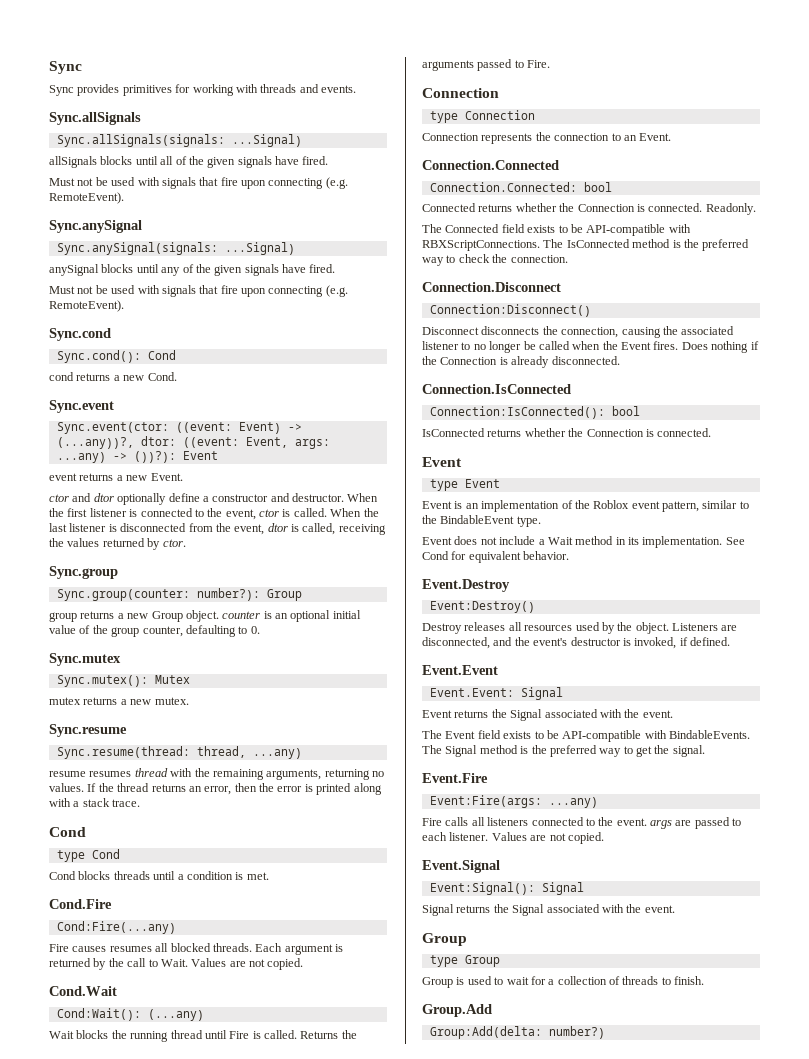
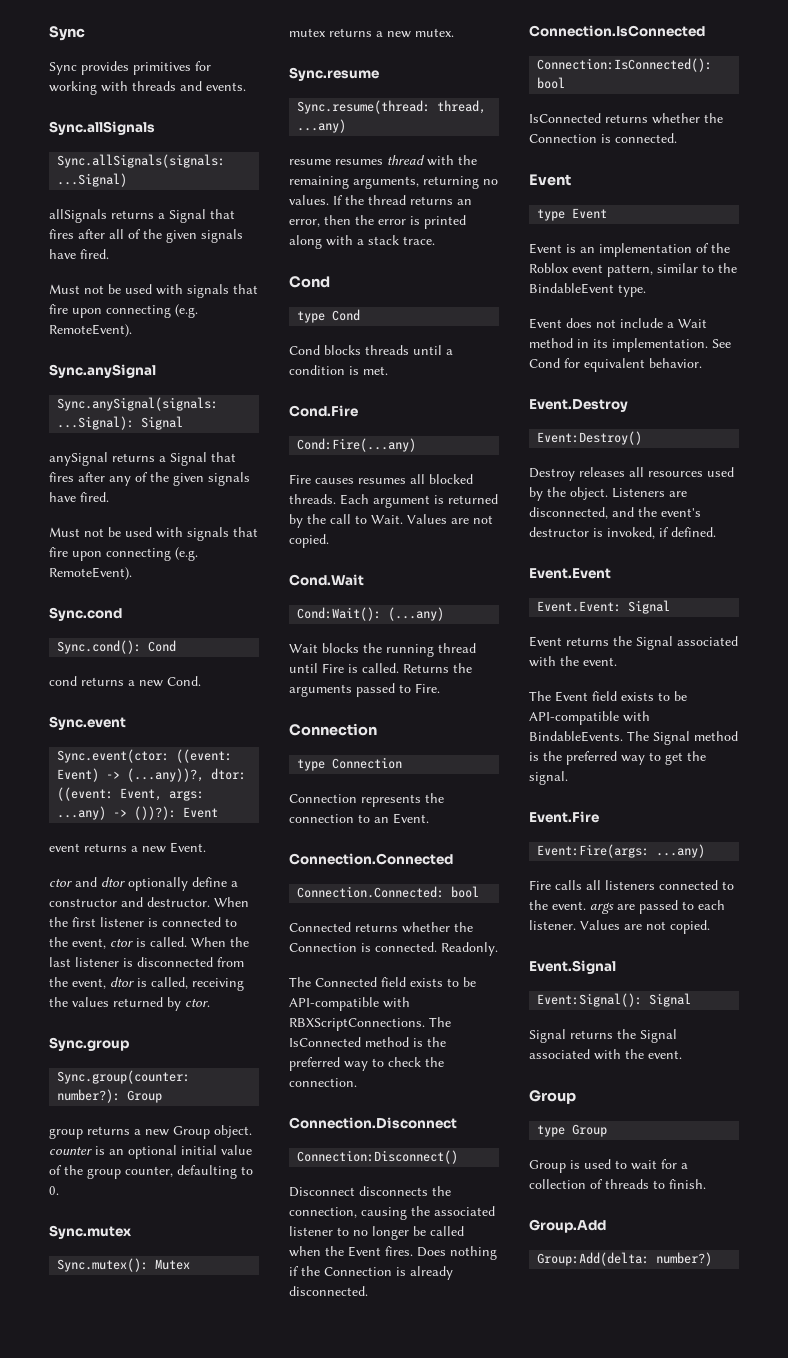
[100,156,158,165] blocks until -> [111,209,235,223] [49,229,105,239] returns a Signal that fires after
[224,242,295,255] ...Signal) -> [57,416,184,430] ...Signal): Signal
[101,264,159,273] blocks until -> [112,452,236,466] [49,472,105,482] returns a Signal that fires after

